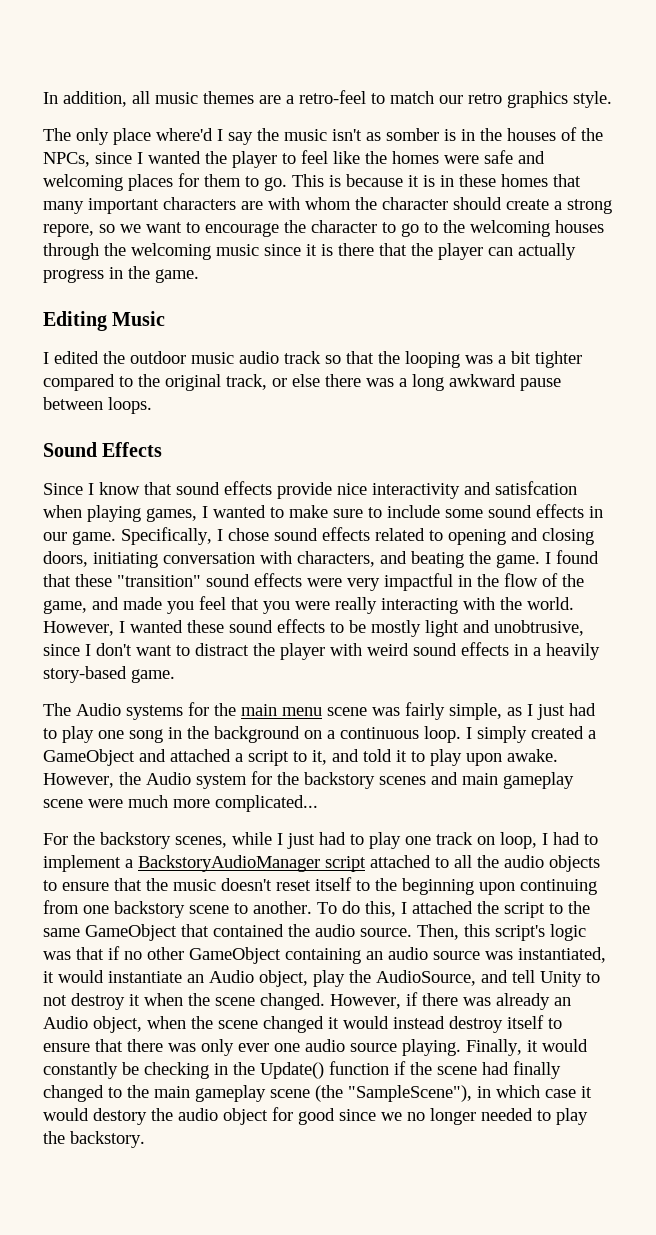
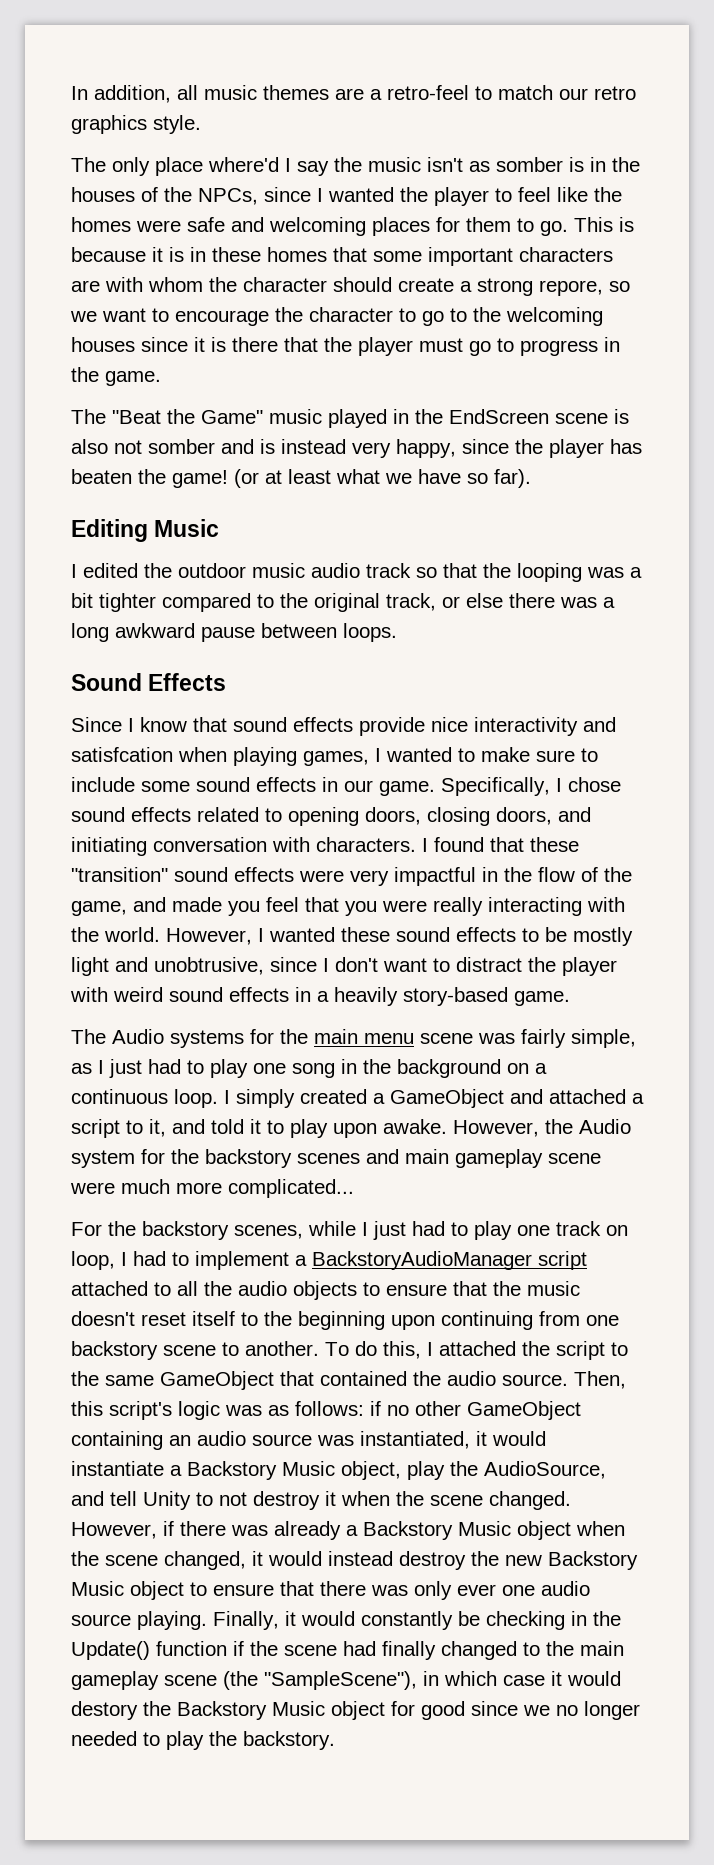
[43,201,84,214] many -> [373,251,422,262] some
[43,243,259,260] through the welcoming music -> (135, 344) none
[488,243,576,260] can actually -> [419,338,514,356] must go to
(199, 276) none -> [71,409,629,428] [71,439,642,458] [71,469,531,488] // The "Beat the Game" music played in the EndScreen scene is also not somber and is instead very happy, since the player has beaten the game! (or at least what we have so far).
[511,528,538,541] and -> [365,807,421,825] doors,
(88, 559) none -> [558,807,591,822] and
[297,551,540,568] characters, and beating the game. -> [316,837,416,852] characters.
[76,947,104,960] that -> [268,1401,364,1416] as follows:
[187,970,254,983] an Audio -> [170,1461,335,1480] a Backstory Music
[554,997,571,1006] [43,1016,324,1033] an Audio object, when the scene changed -> [346,1521,625,1540] [71,1551,246,1570] a Backstory Music object when the scene changed,
[507,1015,544,1029] itself -> [471,1551,638,1570] [71,1581,184,1600] the new Backstory Music object
[178,1108,218,1121] audio -> [177,1701,325,1720] Backstory Music

